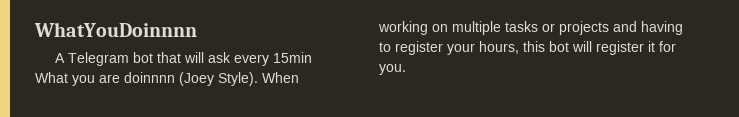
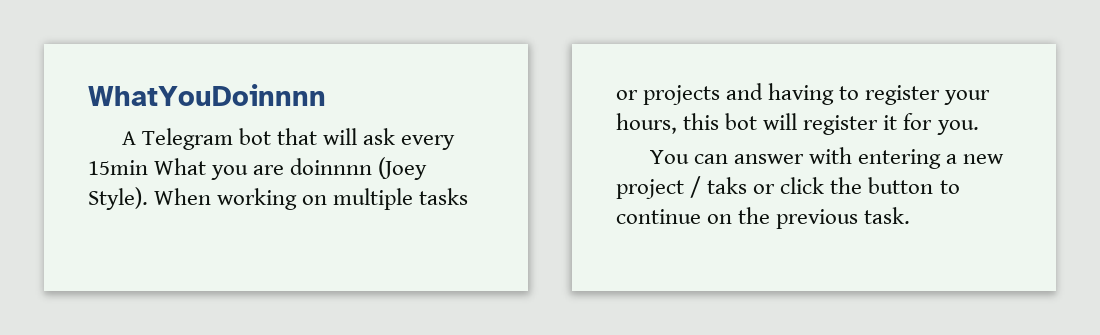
(406, 69) none -> [650,147,1005,169] [616,176,960,199] [616,207,911,229] // You can answer with entering a new project / taks or click the button to continue on the previous task.

